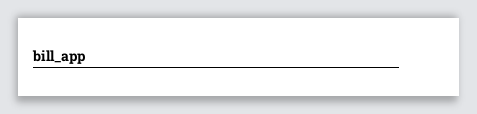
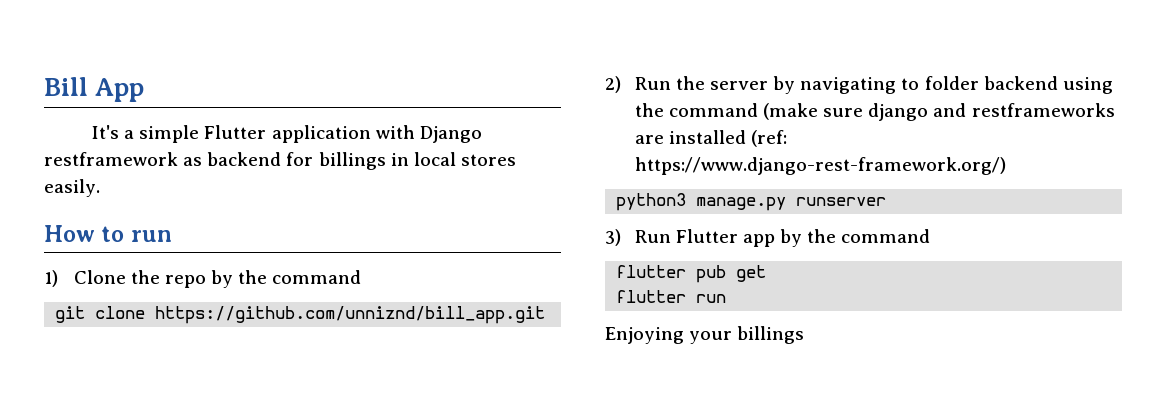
[32,50,86,64] bill_app -> [44,77,145,102] [92,125,482,143] [44,152,516,170] [44,179,100,197] [44,225,172,242] [44,270,362,288] [55,306,546,324] [605,76,1113,94] [634,103,1115,121] [634,130,788,147] [634,157,1006,175] [616,193,887,211] [605,229,931,247] [616,265,767,283] [616,290,727,303] [605,326,805,344] Bill App // It's a simple Flutter application with Django restframework as backend for billings in local stores easily. // How to run // 1) Clone the repo by the command // git clone https://github.com/unniznd/bill_app.git // 2) Run the server by navigating to folder backend using the command (make sure django and restframeworks are installed (ref: https://www.django-rest-framework.org/) // python3 manage.py runserver // 3) Run Flutter app by the command // flutter pub get // flutter run // Enjoying your billings

